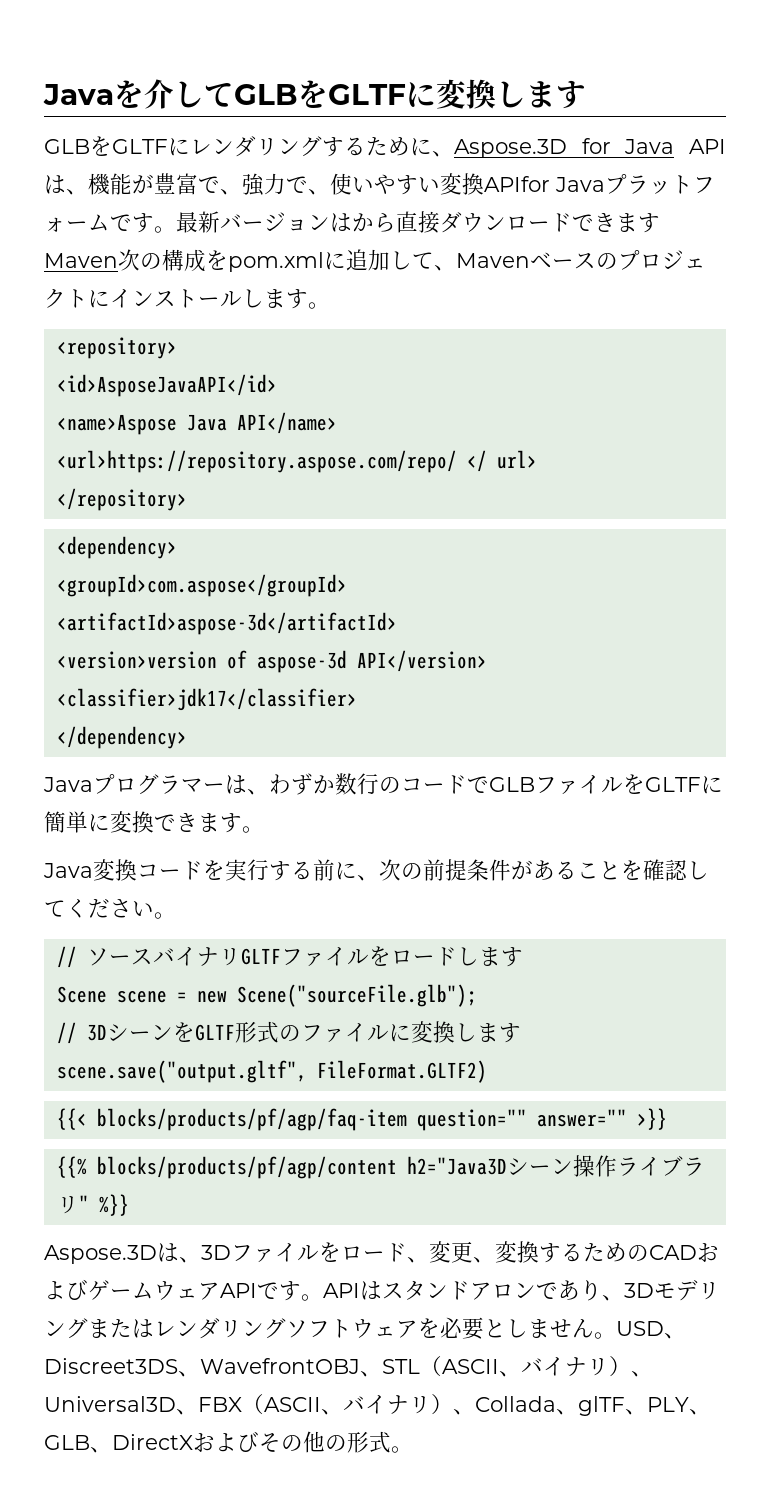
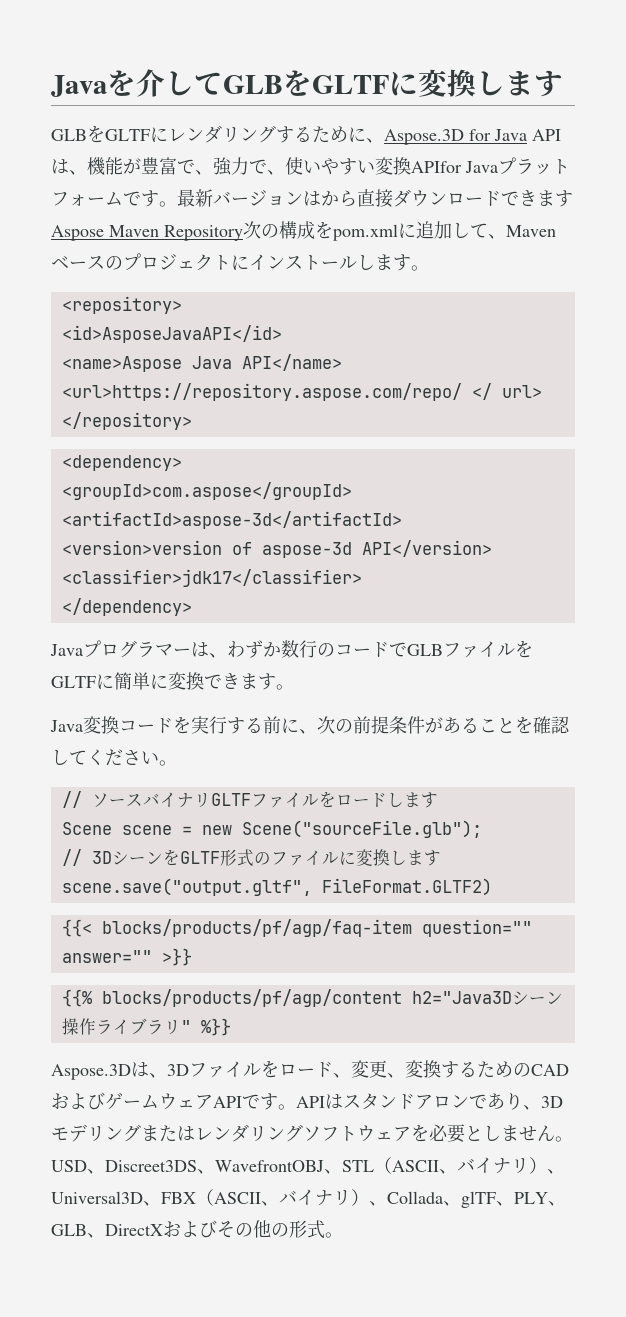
[44,253,118,268] Maven -> [51,225,243,241] Aspose Maven Repository

